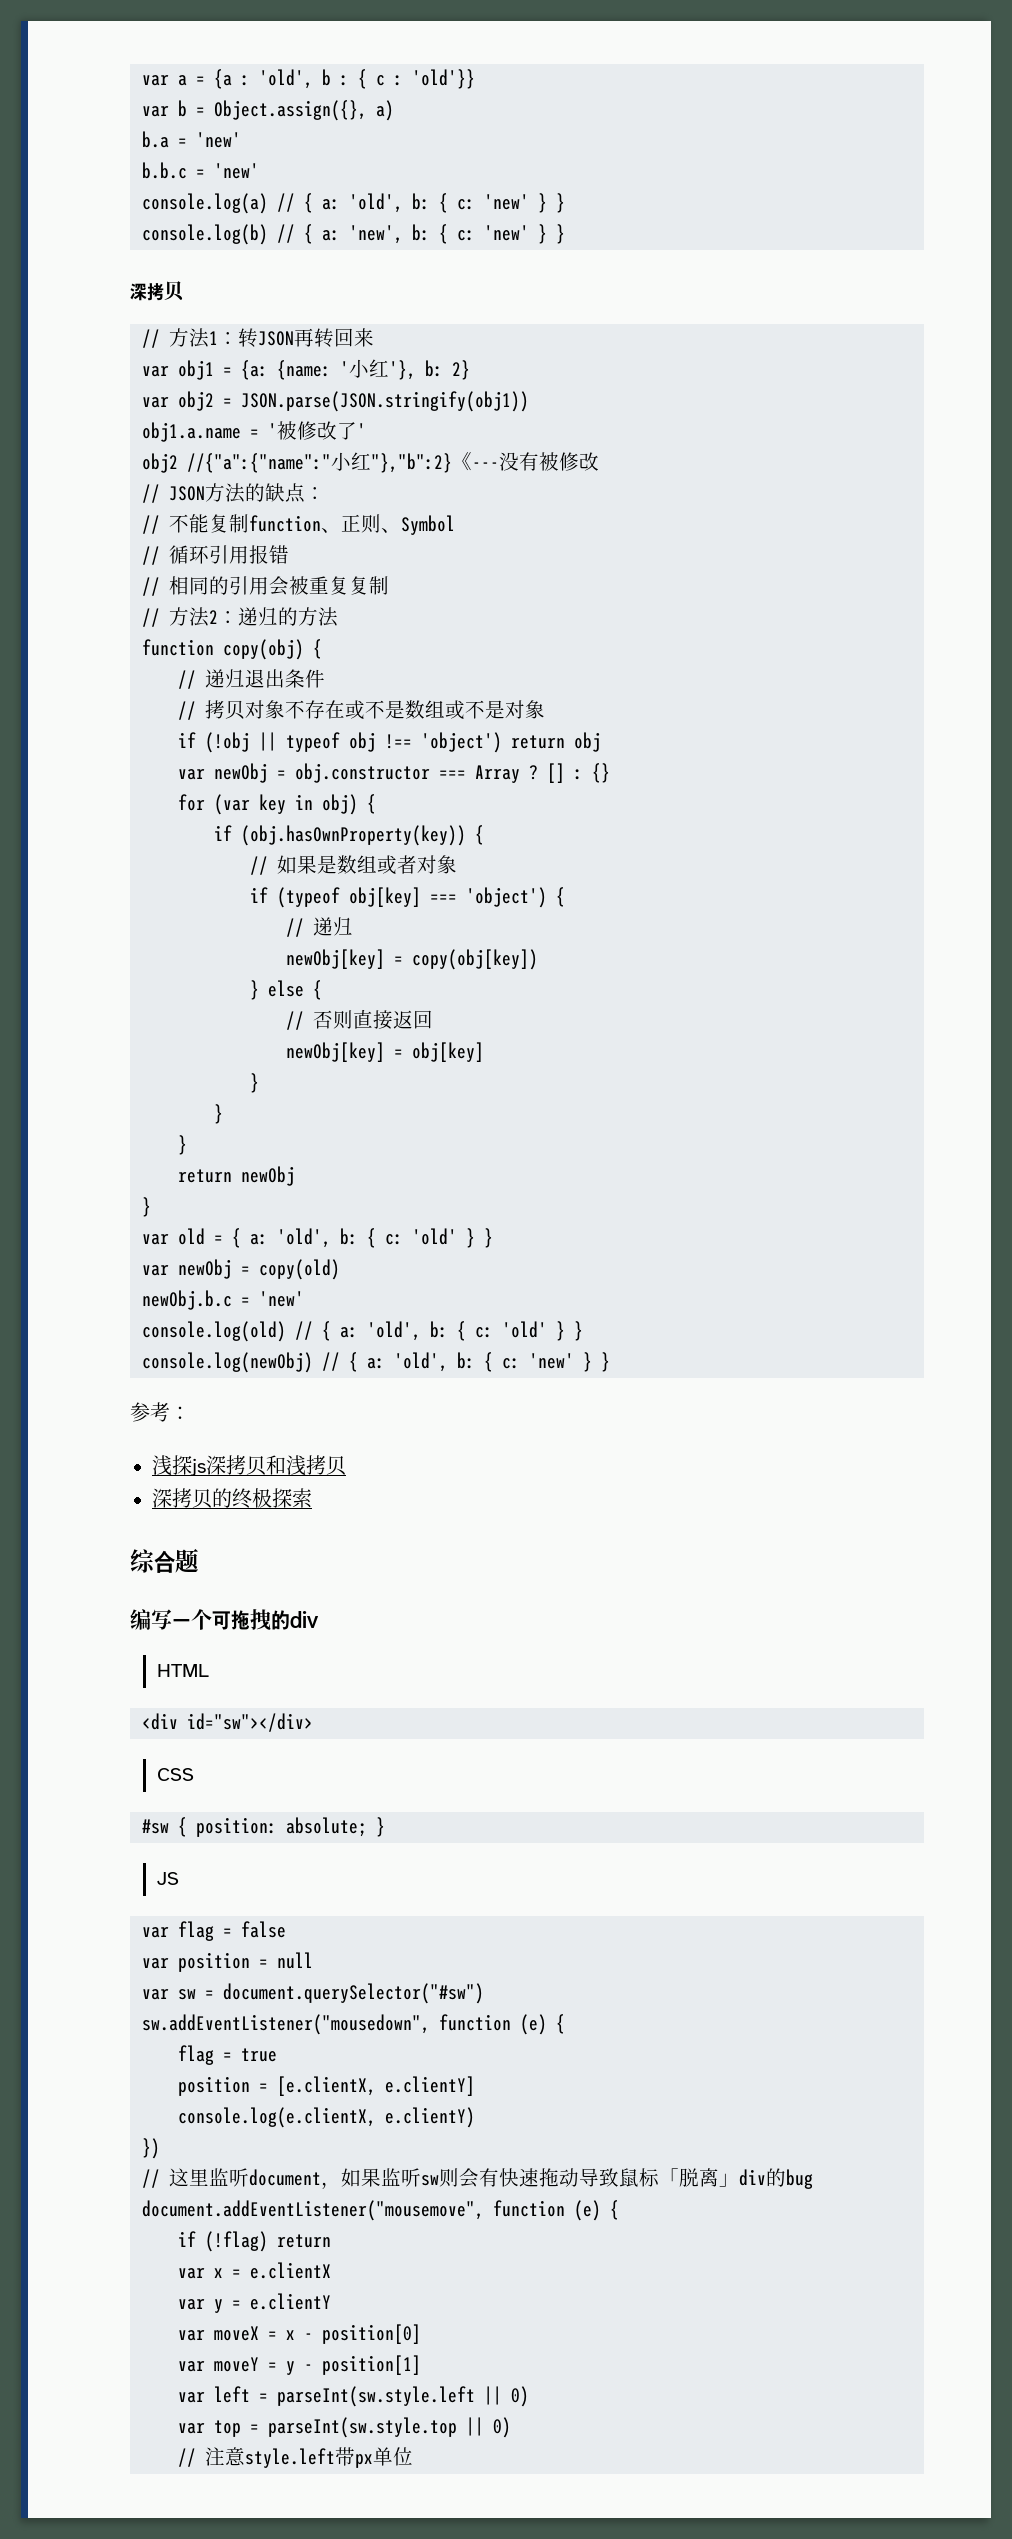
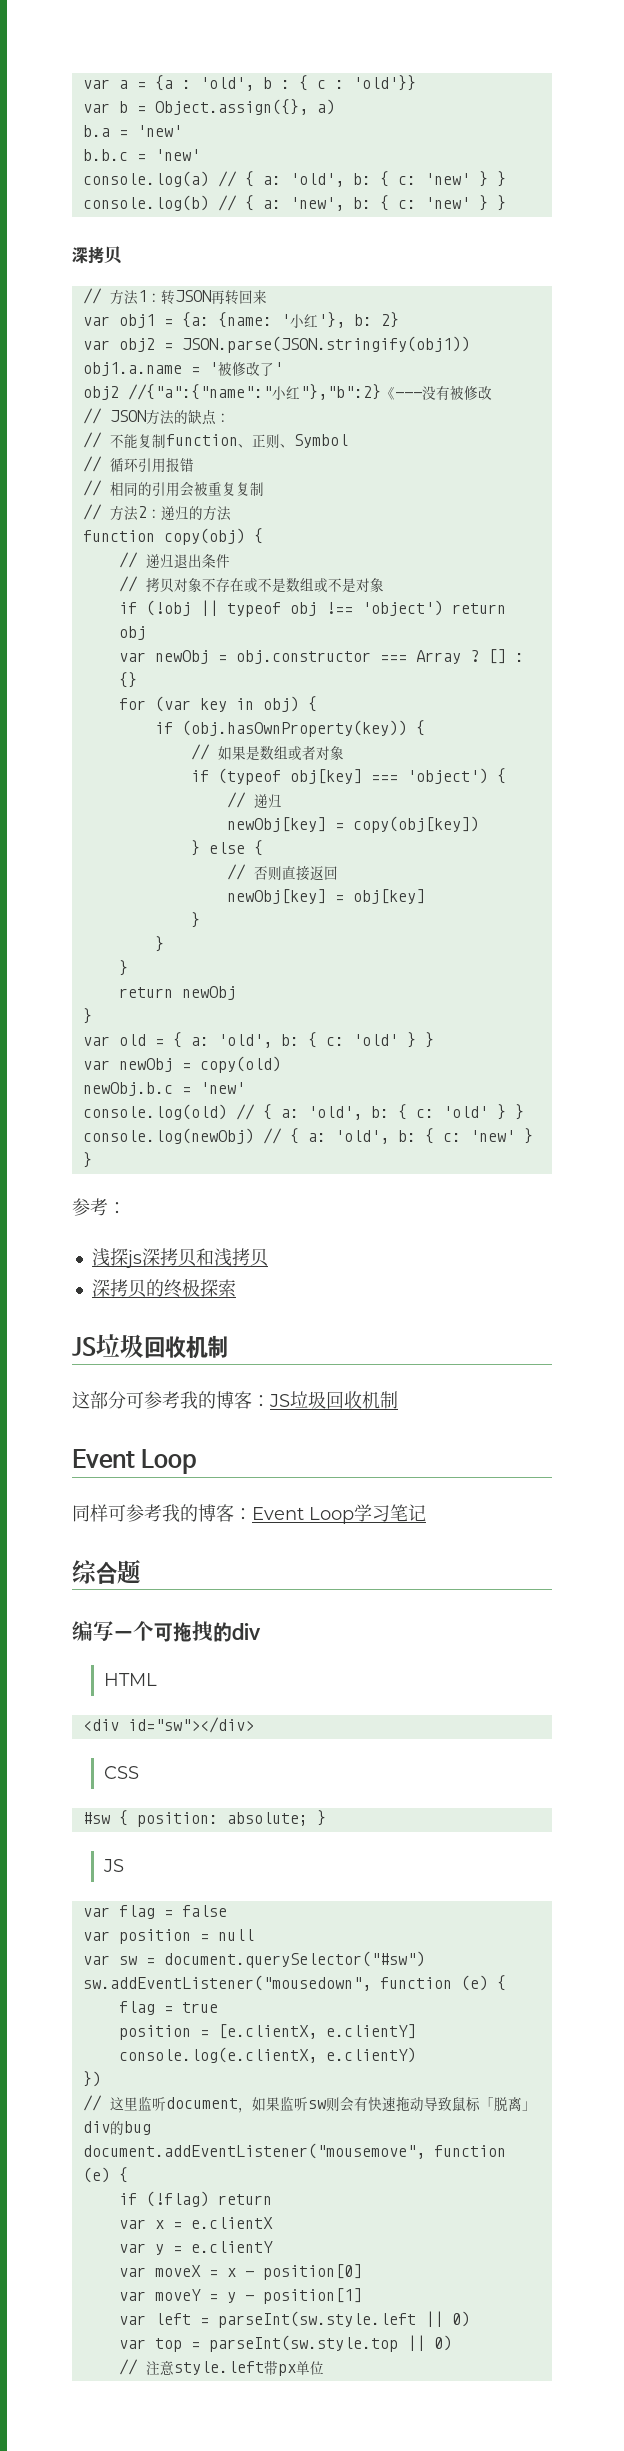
(312, 1498) none -> [72,1334,228,1359] [72,1391,398,1409] [72,1449,197,1474] [72,1504,426,1524] // JS垃圾回收机制 // 这部分可参考我的博客：JS垃圾回收机制 // Event Loop // 同样可参考我的博客：Event Loop学习笔记

